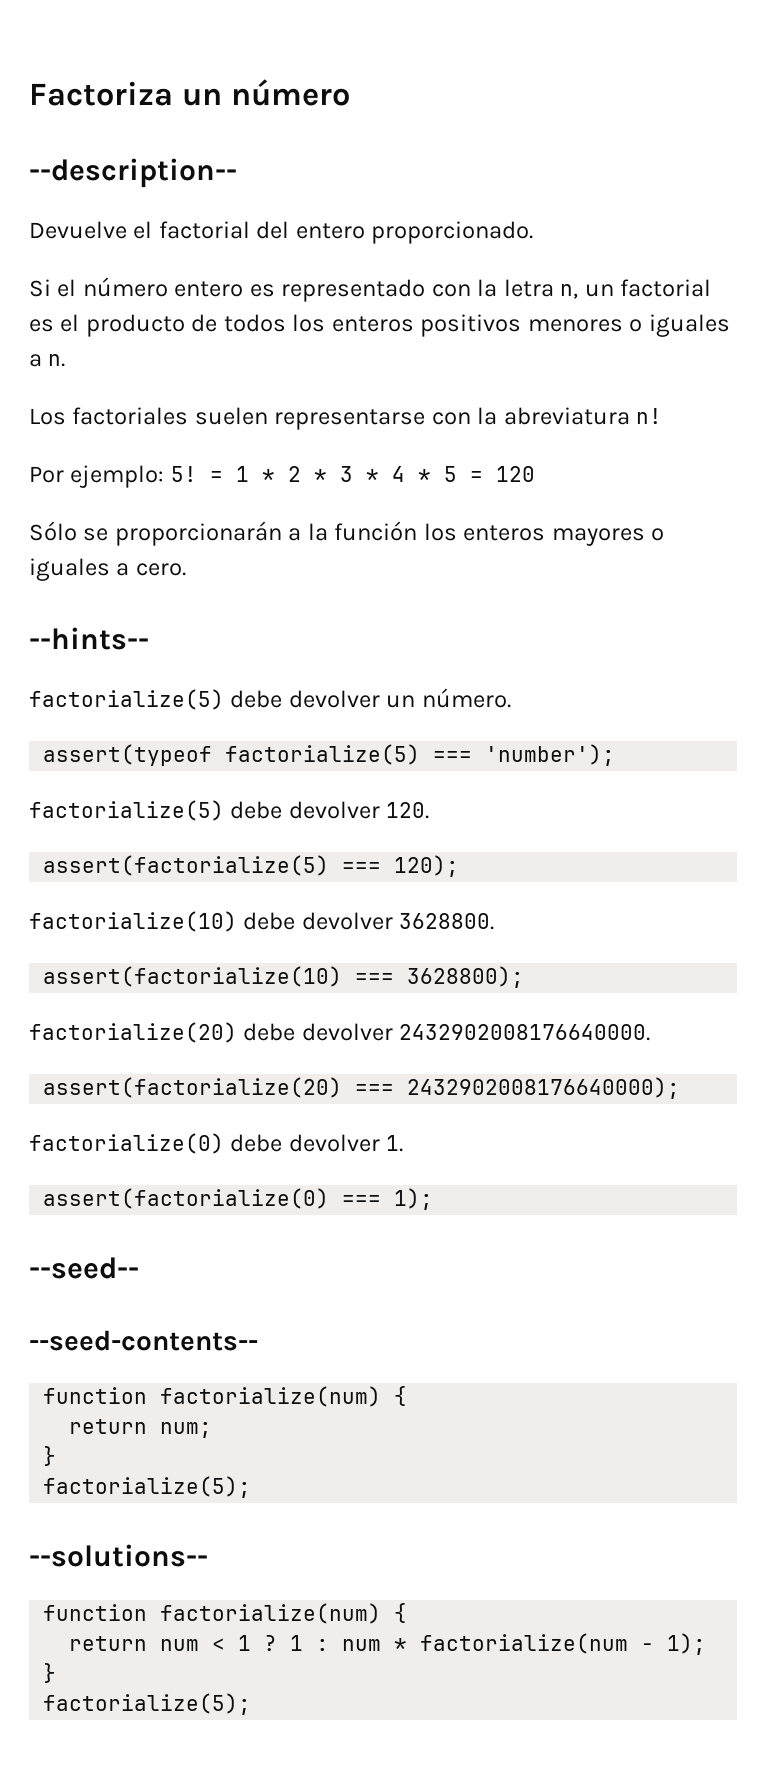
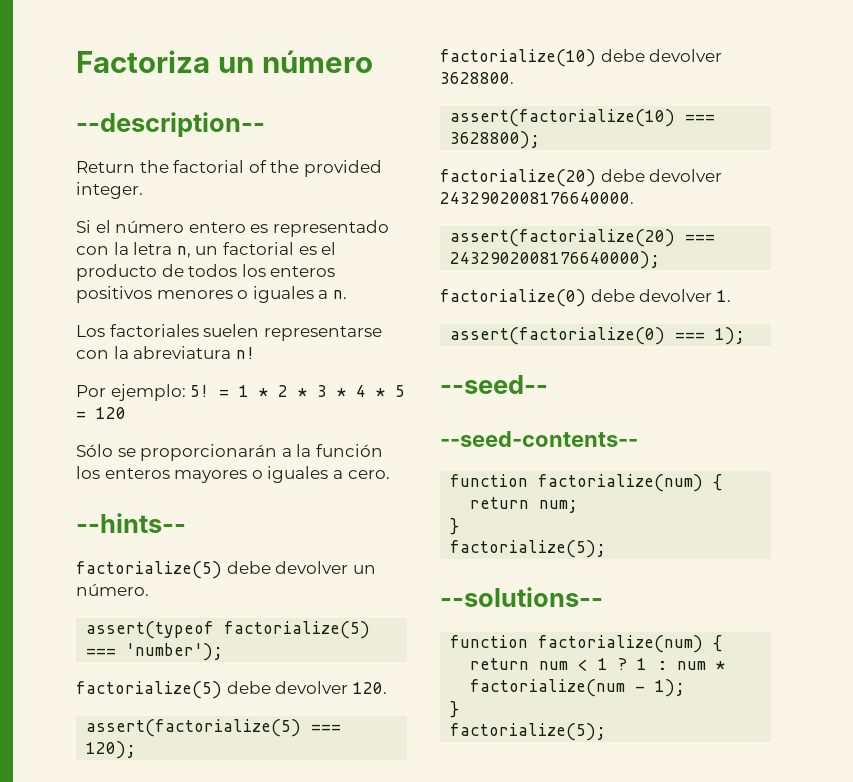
[29,221,534,244] Devuelve el factorial del entero proporcionado. -> [76,160,382,177] [76,182,143,199] Return the factorial of the provided integer.

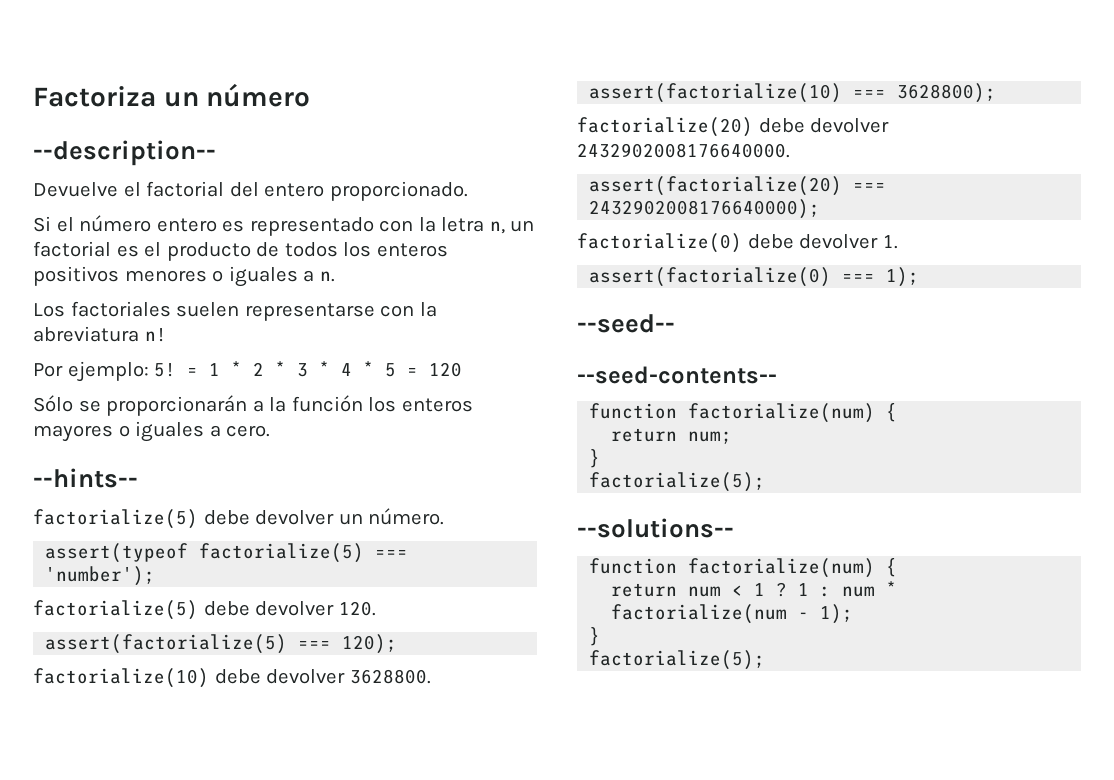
[76,160,382,177] [76,182,143,199] Return the factorial of the provided integer. -> [33,181,468,201] Devuelve el factorial del entero proporcionado.

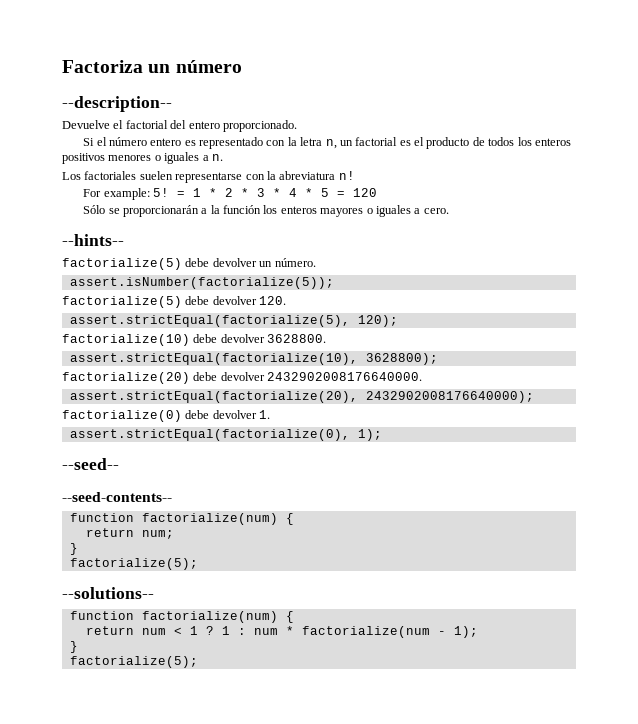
[33,361,149,382] Por ejemplo: -> [83,188,150,200] For example:
[45,543,409,563] [45,566,156,586] assert(typeof factorialize(5) === 'number'); -> [69,277,334,289] assert.isNumber(factorialize(5));
[45,634,332,654] assert(factorialize(5) === -> [69,315,350,327] assert.strictEqual(factorialize(5),
[589,83,887,103] assert(factorialize(10) === -> [69,353,358,365] assert.strictEqual(factorialize(10),
[589,176,887,196] assert(factorialize(20) === -> [69,391,358,403] assert.strictEqual(factorialize(20),
[589,267,876,287] assert(factorialize(0) === -> [69,429,350,441] assert.strictEqual(factorialize(0),

